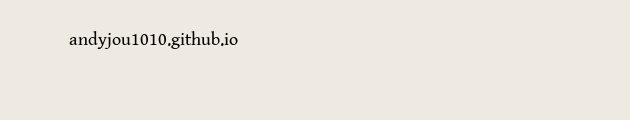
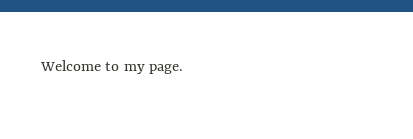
[69,31,238,49] andyjou1010.github.io -> [40,60,184,74] Welcome to my page.

